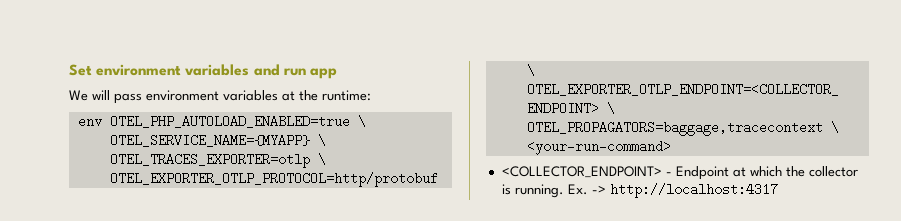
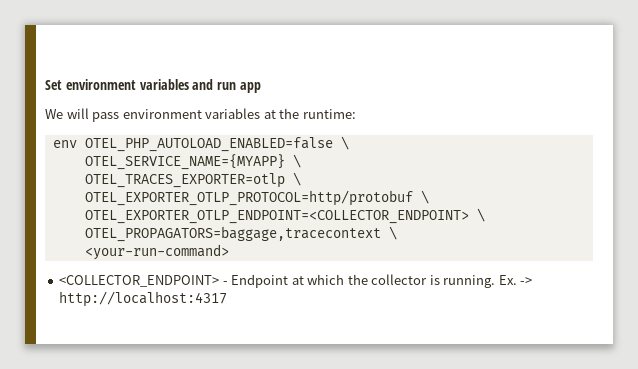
[109,115,350,128] OTEL_PHP_AUTOLOAD_ENABLED=true -> [84,137,333,152] OTEL_PHP_AUTOLOAD_ENABLED=false

